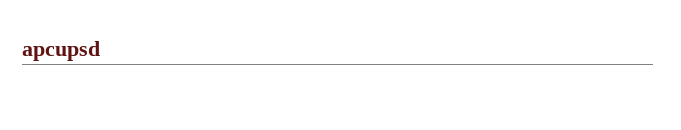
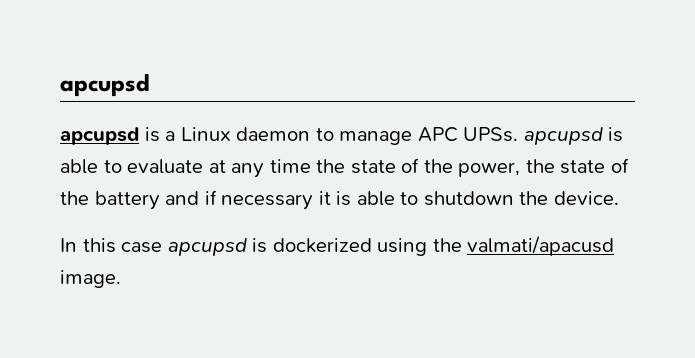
[22,41,100,61] apcupsd -> [60,74,150,97] [60,127,624,145] [60,158,629,178] [60,190,619,210] [60,236,615,256] [60,270,121,288] apcupsd // apcupsd is a Linux daemon to manage APC UPSs. apcupsd is able to evaluate at any time the state of the power, the state of the battery and if necessary it is able to shutdown the device. // In this case apcupsd is dockerized using the valmati/apacusd image.

